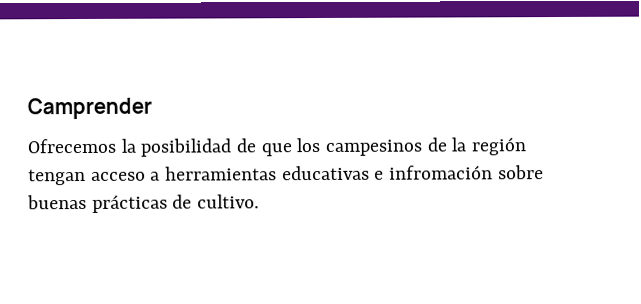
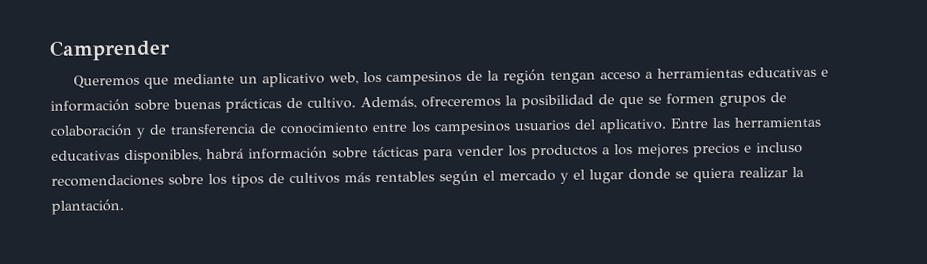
[27,138,293,157] Ofrecemos la posibilidad de que -> [72,72,359,89] Queremos que mediante un aplicativo web,
[389,165,494,180] infromación -> [50,98,130,112] información
(260, 201) none -> [360,92,787,110] [50,116,821,139] [51,141,803,165] [51,166,804,188] [51,199,124,215] Además, ofreceremos la posibilidad de que se formen grupos de colaboración y de transferencia de conocimiento entre los campesinos usuarios del aplicativo. Entre las herramientas educativas disponibles, habrá información sobre tácticas para vender los productos a los mejores precios e incluso recomendaciones sobre los tipos de cultivos más rentables según el mercado y el lugar donde se quiera realizar la plantación.

